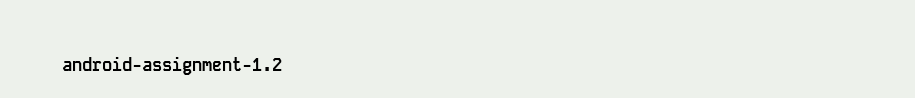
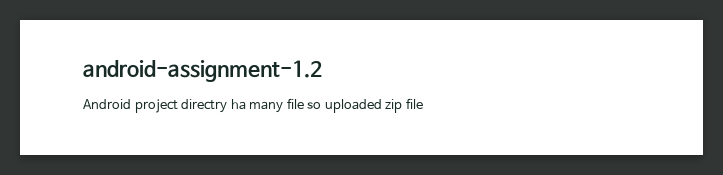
(282, 65) none -> [83,98,423,113] // Android project directry ha many file so uploaded zip file

